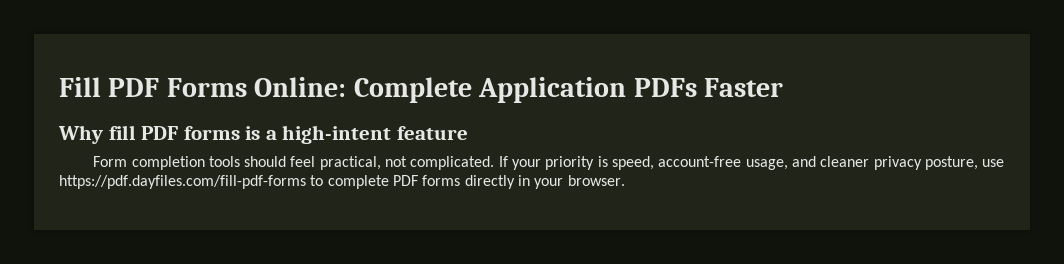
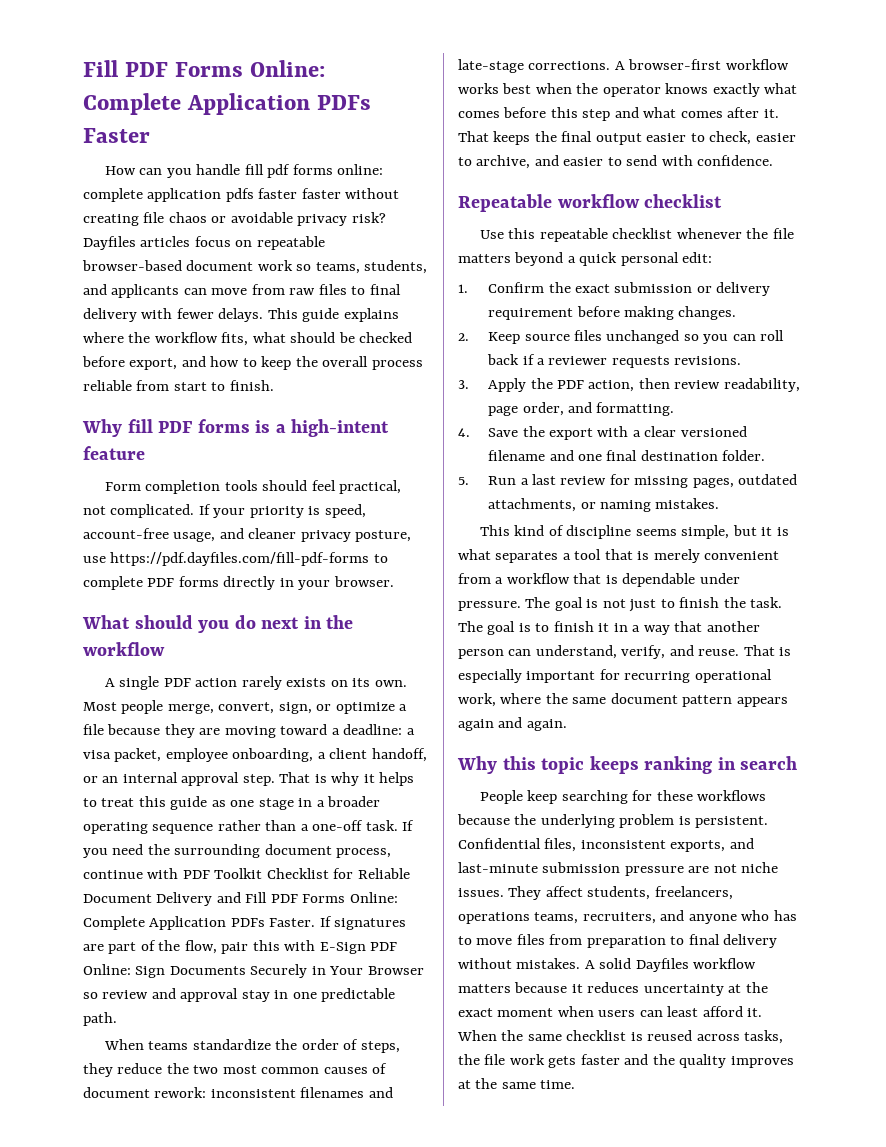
(783, 87) none -> [104,164,384,178] [83,188,400,202] [83,212,386,226] [83,236,325,250] [82,260,428,274] [83,284,401,298] [83,308,399,322] [83,332,413,346] [82,356,423,370] [83,380,274,391] // How can you handle fill pdf forms online: complete application pdfs faster faster without creating file chaos or avoidable privacy risk? Dayfiles articles focus on repeatable browser-based document work so teams, students, and applicants can move from raw files to final delivery with fewer delays. This guide explains where the workflow fits, what should be checked before export, and how to keep the overall process reliable from start to finish.
(625, 180) none -> [82,615,354,633] [83,642,165,656] [104,676,407,690] [83,700,408,714] [83,724,415,738] [83,748,427,762] [83,772,415,786] [83,796,381,810] [83,820,415,834] [83,844,392,858] [83,868,410,879] [83,892,398,906] [83,916,407,930] [83,940,398,954] [83,964,424,978] [83,988,396,1002] [83,1012,117,1026] [103,1039,400,1053] [83,1063,388,1077] [83,1087,393,1098] [458,59,789,73] [458,83,798,97] [458,107,779,121] [458,131,796,145] [458,155,774,169] [458,194,723,212] [479,228,794,242] [458,252,713,266] [458,282,771,296] [488,306,737,320] [458,330,785,344] [487,354,742,368] [458,378,800,392] [488,402,675,416] [458,426,747,440] [488,450,766,461] [458,474,798,488] [488,498,720,512] [479,525,789,539] [458,549,780,563] [458,573,740,587] [458,597,783,612] [458,621,760,635] [458,645,792,659] [458,669,772,683] [458,693,788,707] [458,717,567,731] [457,756,798,774] [479,790,767,804] [457,814,769,828] [458,838,754,852] [458,862,779,876] [458,886,733,900] [458,910,797,924] [458,934,778,948] [458,958,757,972] [458,982,768,996] [458,1006,763,1017] [457,1030,784,1044] [458,1054,794,1068] [458,1078,576,1089] // What should you do next in the workflow // A single PDF action rarely exists on its own. Most people merge, convert, sign, or optimize a file because they are moving toward a deadline: a visa packet, employee onboarding, a client handoff, or an internal approval step. That is why it helps to treat this guide as one stage in a broader operating sequence rather than a one-off task. If you need the surrounding document process, continue with PDF Toolkit Checklist for Reliable Document Delivery and Fill PDF Forms Online: Complete Application PDFs Faster. If signatures are part of the flow, pair this with E-Sign PDF Online: Sign Documents Securely in Your Browser so review and approval stay in one predictable path. // When teams standardize the order of steps, they reduce the two most common causes of document rework: inconsistent filenames and late-stage corrections. A browser-first workflow works best when the operator knows exactly what comes before this step and what comes after it. That keeps the final output easier to check, easier to archive, and easier to send with confidence. // Repeatable workflow checklist // Use this repeatable checklist whenever the file matters beyond a quick personal edit: // 1. Confirm the exact submission or delivery requirement before making changes. // 2. Keep source files unchanged so you can roll back if a reviewer requests revisions. // 3. Apply the PDF action, then review readability, page order, and formatting. // 4. Save the export with a clear versioned filename and one final destination folder. // 5. Run a last review for missing pages, outdated attachments, or naming mistakes. // This kind of discipline seems simple, but it is what separates a tool that is merely convenient from a workflow that is dependable under pressure. The goal is not just to finish the task. The goal is to finish it in a way that another person can understand, verify, and reuse. That is especially important for recurring operational work, where the same document pattern appears again and again. // Why this topic keeps ranking in search // People keep searching for these workflows because the underlying problem is persistent. Confidential files, inconsistent exports, and last-minute submission pressure are not niche issues. They affect students, freelancers, operations teams, recruiters, and anyone who has to move files from preparation to final delivery without mistakes. A solid Dayfiles workflow matters because it reduces uncertainty at the exact moment when users can least afford it. When the same checklist is reused across tasks, the file work gets faster and the quality improves at the same time.

